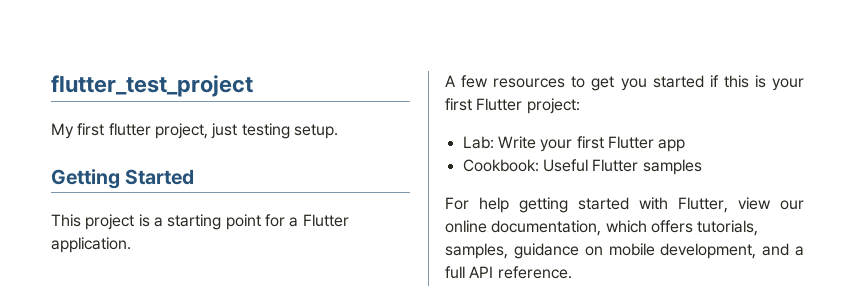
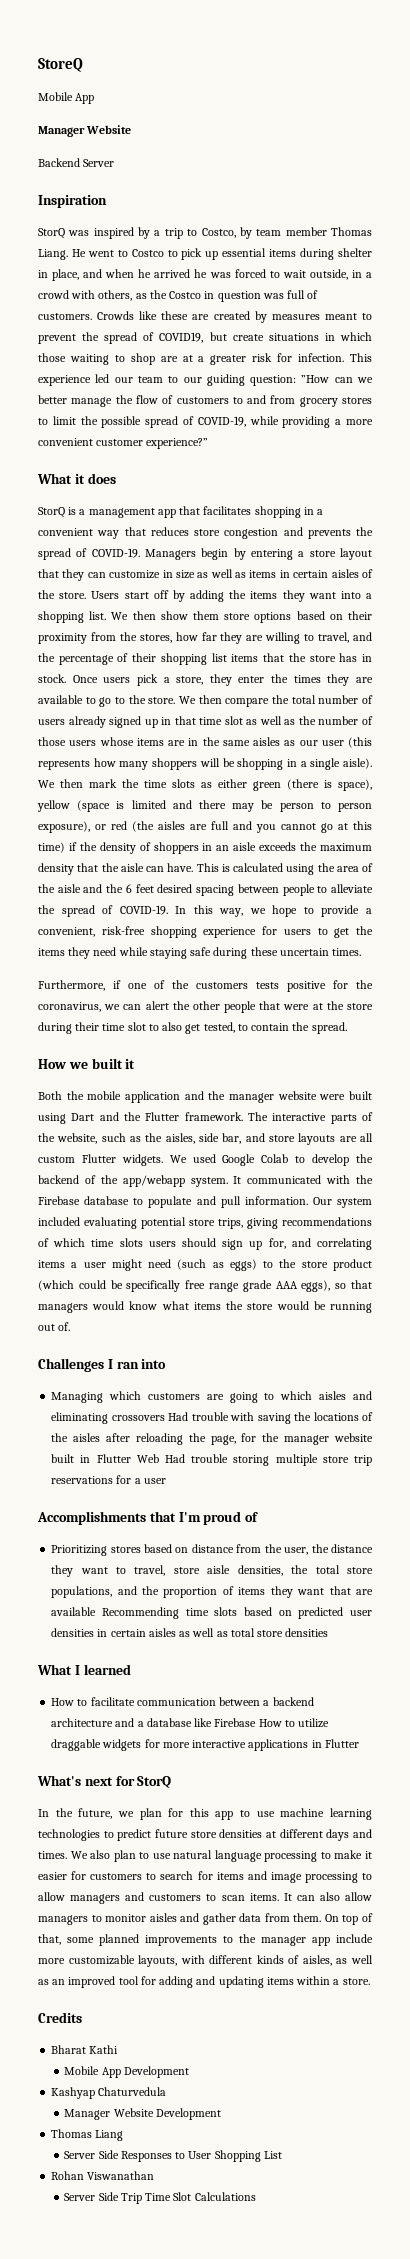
[51,75,253,97] [51,123,338,139] [51,169,195,189] [51,214,349,230] [51,237,131,253] [445,75,805,91] [445,98,580,114] [462,136,686,152] [462,159,702,175] [445,197,804,213] [445,220,759,236] [445,243,804,259] [445,266,572,279] flutter_test_project // My first flutter project, just testing setup. // Getting Started // This project is a starting point for a Flutter application. // A few resources to get you started if this is your first Flutter project: // Lab: Write your first Flutter app // Cookbook: Useful Flutter samples // For help getting started with Flutter, view our online documentation, which offers tutorials, samples, guidance on mobile development, and a full API reference. -> [38,58,83,72] [38,92,95,104] [38,125,132,137] [38,158,115,167] [38,195,107,208] [38,227,373,239] [38,248,372,260] [38,269,372,281] [38,290,319,302] [38,311,372,323] [38,332,372,344] [38,353,372,365] [38,374,374,386] [38,395,373,407] [38,416,374,428] [38,438,209,449] [37,473,116,484] [38,506,324,518] [38,527,373,539] [38,548,372,560] [38,569,373,581] [38,590,373,602] [38,611,372,623] [38,632,372,644] [38,653,372,665] [38,674,373,686] [38,695,373,707] [38,716,374,728] [38,737,372,748] [38,758,372,770] [38,779,372,791] [37,800,372,812] [38,821,372,833] [38,842,372,854] [38,863,373,875] [38,884,373,896] [38,905,373,917] [38,926,373,938] [38,947,362,959] [38,980,373,992] [38,1001,373,1013] [38,1022,347,1034] [38,1058,136,1069] [38,1091,372,1103] [38,1112,373,1124] [38,1133,373,1145] [38,1154,373,1166] [38,1175,373,1187] [38,1196,372,1208] [38,1217,372,1229] [38,1238,372,1250] [38,1259,372,1271] [38,1280,373,1292] [38,1301,372,1313] [38,1322,71,1331] [38,1358,167,1372] [51,1391,372,1403] [51,1412,374,1424] [51,1433,374,1445] [51,1454,372,1466] [51,1475,166,1484] [37,1511,259,1525] [51,1544,373,1556] [51,1565,373,1577] [51,1586,373,1598] [51,1607,373,1619] [51,1628,329,1637] [37,1664,131,1675] [51,1697,314,1706] [51,1718,330,1728] [51,1739,359,1751] [37,1775,172,1788] [38,1808,372,1820] [38,1829,372,1841] [38,1850,372,1862] [38,1871,372,1883] [38,1892,372,1904] [38,1913,373,1925] [38,1934,373,1946] [38,1955,373,1967] [38,1976,370,1988] [38,2012,82,2023] [51,2045,119,2054] [64,2066,189,2078] [51,2087,167,2099] [64,2108,221,2120] [51,2129,124,2141] [64,2150,282,2162] [51,2171,155,2180] [64,2192,256,2204] StoreQ // Mobile App // Manager Website // Backend Server // Inspiration // StorQ was inspired by a trip to Costco, by team member Thomas Liang. He went to Costco to pick up essential items during shelter in place, and when he arrived he was forced to wait outside, in a crowd with others, as the Costco in question was full of customers. Crowds like these are created by measures meant to prevent the spread of COVID19, but create situations in which those waiting to shop are at a greater risk for infection. This experience led our team to our guiding question: ”How can we better manage the flow of customers to and from grocery stores to limit the possible spread of COVID-19, while providing a more convenient customer experience?” // What it does // StorQ is a management app that facilitates shopping in a convenient way that reduces store congestion and prevents the spread of COVID-19. Managers begin by entering a store layout that they can customize in size as well as items in certain aisles of the store. Users start off by adding the items they want into a shopping list. We then show them store options based on their proximity from the stores, how far they are willing to travel, and the percentage of their shopping list items that the store has in stock. Once users pick a store, they enter the times they are available to go to the store. We then compare the total number of users already signed up in that time slot as well as the number of those users whose items are in the same aisles as our user (this represents how many shoppers will be shopping in a single aisle). We then mark the time slots as either green (there is space), yellow (space is limited and there may be person to person exposure), or red (the aisles are full and you cannot go at this time) if the density of shoppers in an aisle exceeds the maximum density that the aisle can have. This is calculated using the area of the aisle and the 6 feet desired spacing between people to alleviate the spread of COVID-19. In this way, we hope to provide a convenient, risk-free shopping experience for users to get the items they need while staying safe during these uncertain times. // Furthermore, if one of the customers tests positive for the coronavirus, we can alert the other people that were at the store during their time slot to also get tested, to contain the spread. // How we built it // Both the mobile application and the manager website were built using Dart and the Flutter framework. The interactive parts of the website, such as the aisles, side bar, and store layouts are all custom Flutter widgets. We used Google Colab to develop the backend of the app/webapp system. It communicated with the Firebase database to populate and pull information. Our system included evaluating potential store trips, giving recommendations of which time slots users should sign up for, and correlating items a user might need (such as eggs) to the store product (which could be specifically free range grade AAA eggs), so that managers would know what items the store would be running out of. // Challenges I ran into // Managing which customers are going to which aisles and eliminating crossovers Had trouble with saving the locations of the aisles after reloading the page, for the manager website built in Flutter Web Had trouble storing multiple store trip reservations for a user // Accomplishments that I'm proud of // Prioritizing stores based on distance from the user, the distance they want to travel, store aisle densities, the total store populations, and the proportion of items they want that are available Recommending time slots based on predicted user densities in certain aisles as well as total store densities // What I learned // How to facilitate communication between a backend architecture and a database like Firebase How to utilize draggable widgets for more interactive applications in Flutter // What's next for StorQ // In the future, we plan for this app to use machine learning technologies to predict future store densities at different days and times. We also plan to use natural language processing to make it easier for customers to search for items and image processing to allow managers and customers to scan items. It can also allow managers to monitor aisles and gather data from them. On top of that, some planned improvements to the manager app include more customizable layouts, with different kinds of aisles, as well as an improved tool for adding and updating items within a store. // Credits // Bharat Kathi // Mobile App Development // Kashyap Chaturvedula // Manager Website Development // Thomas Liang // Server Side Responses to User Shopping List // Rohan Viswanathan // Server Side Trip Time Slot Calculations

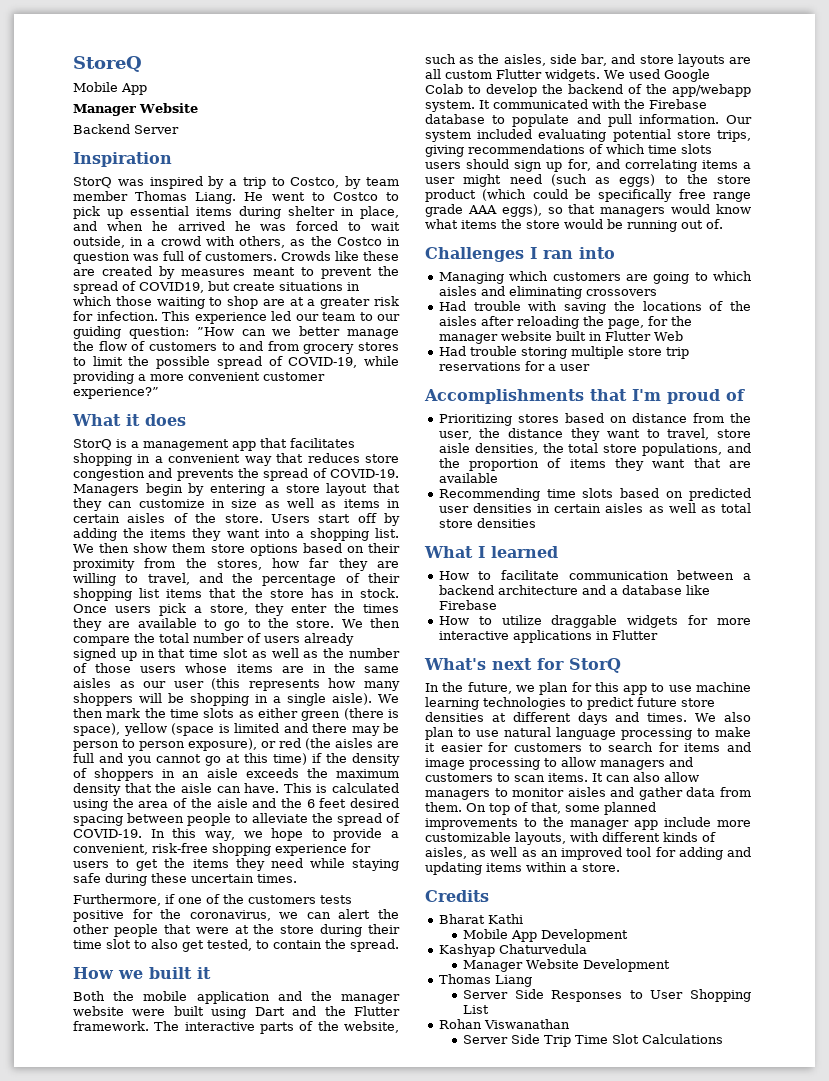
(165, 1418) none -> (657, 292) //
(159, 1458) none -> (683, 336) //
(97, 1611) none -> (498, 478) //
(257, 1722) none -> (497, 605) //

